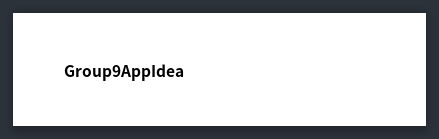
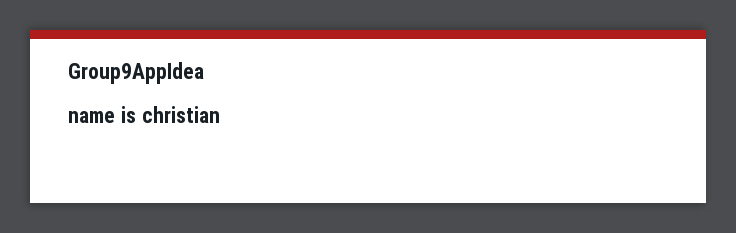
(184, 72) none -> [68,106,220,123] // name is christian

